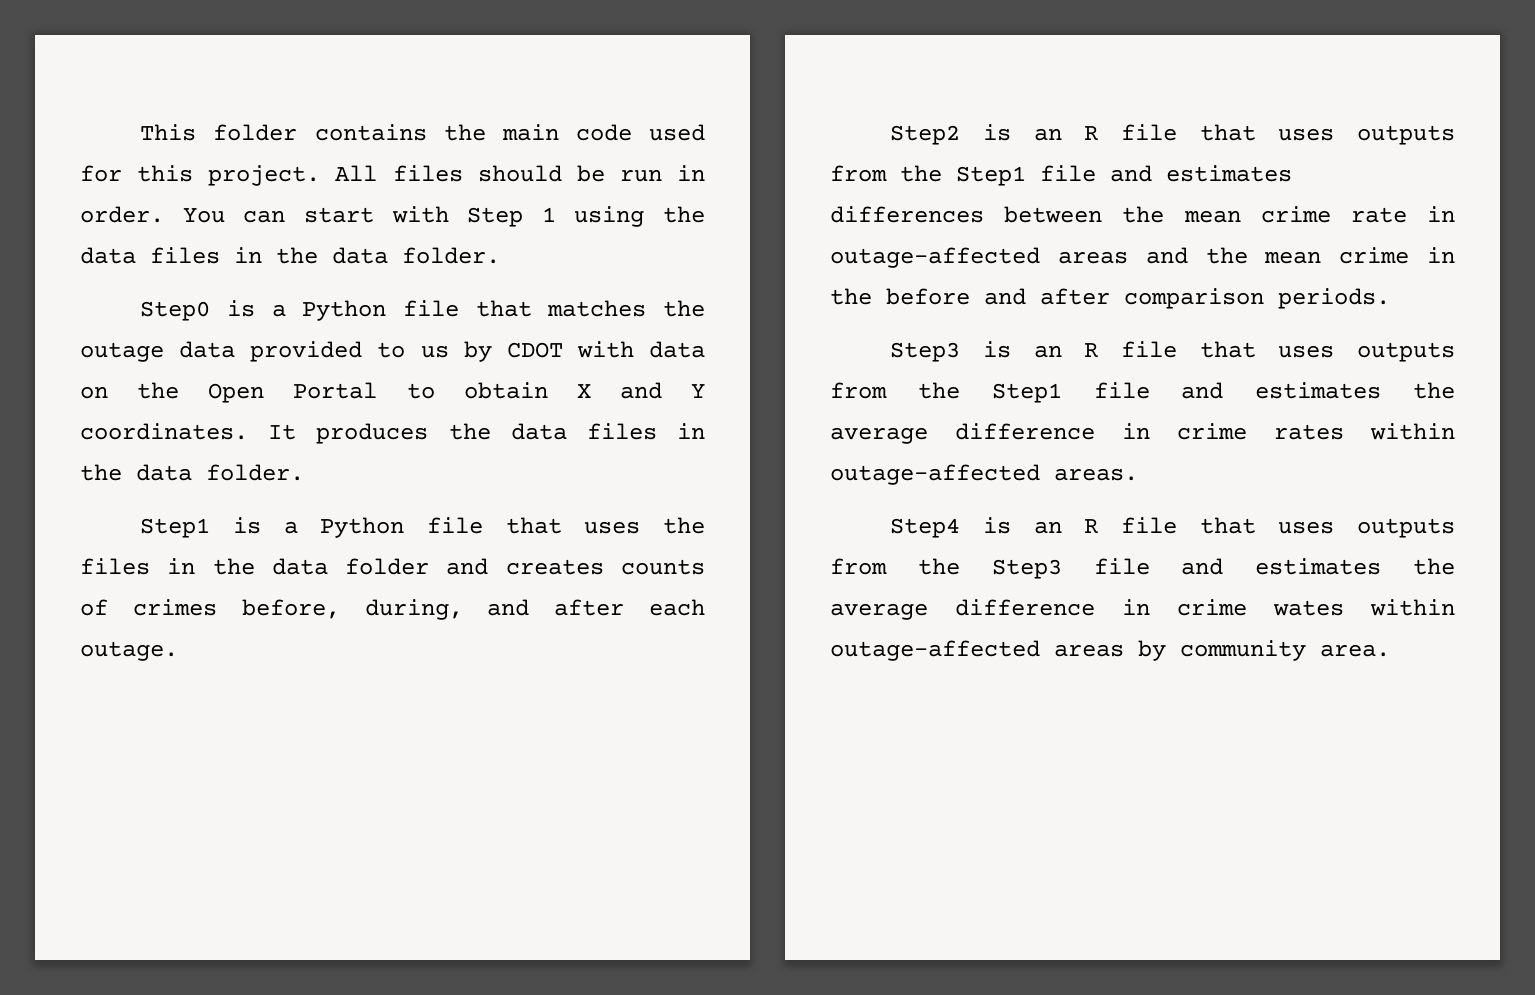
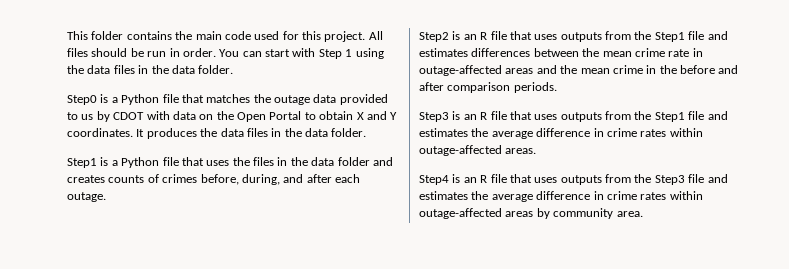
[1273,600,1344,616] wates -> [640,192,667,200] rates

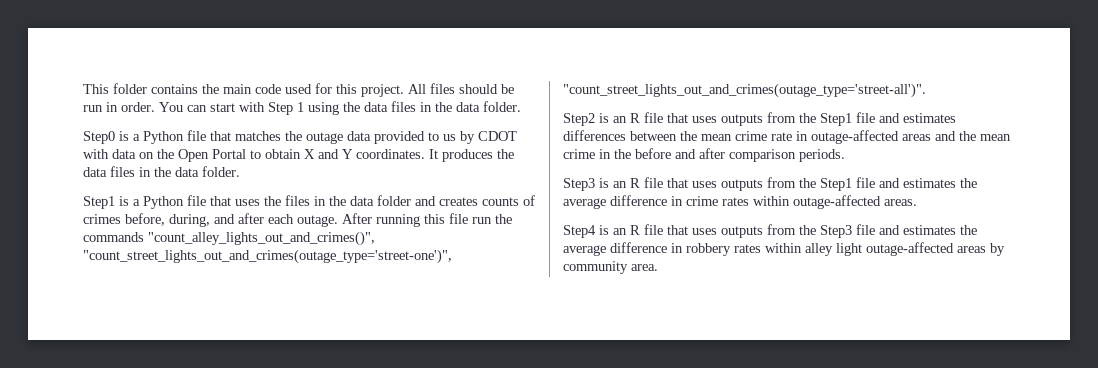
(106, 197) none -> [342,213,512,227] [83,231,375,246] [83,249,452,264] [563,83,926,98] After running this file run the commands "count_alley_lights_out_and_crimes()", "count_street_lights_out_and_crimes(outage_type='street-one')", "count_street_lights_out_and_crimes(outage_type='street-all')".
[606,191,703,200] crime rates within -> [686,243,862,256] robbery rates within alley light

